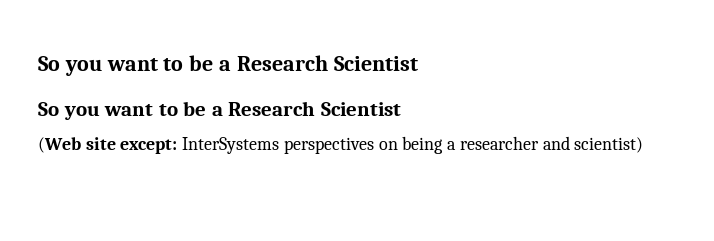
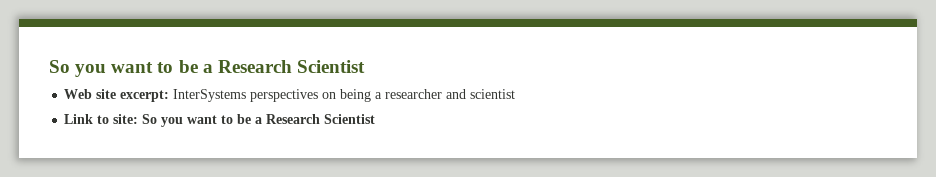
[38,55,418,76] [38,101,401,120] [38,136,644,154] So you want to be a Research Scientist // So you want to be a Research Scientist // (Web site except: InterSystems perspectives on being a researcher and scientist) -> [49,60,365,77] [64,89,516,102] [64,114,376,127] So you want to be a Research Scientist // Web site excerpt: InterSystems perspectives on being a researcher and scientist // Link to site: So you want to be a Research Scientist

